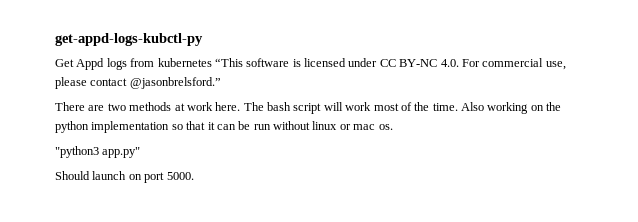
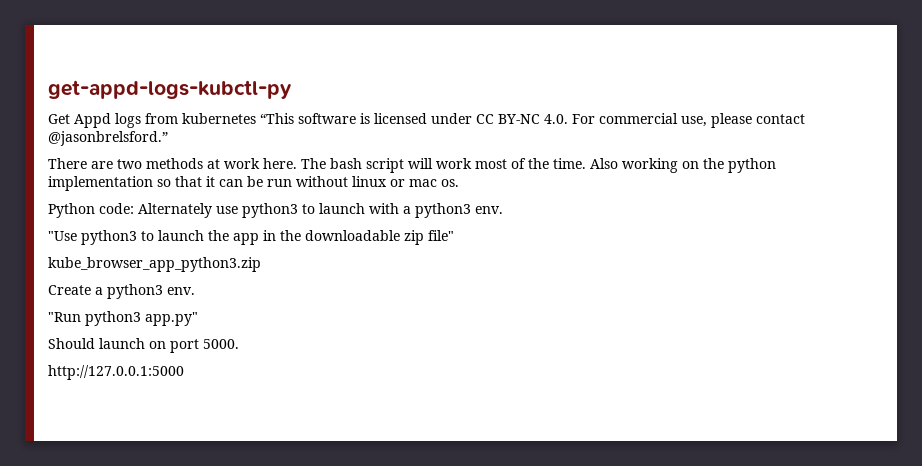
[55,146,99,158] "python3 -> [48,203,503,218] [48,230,454,245] [48,257,261,272] [48,284,195,299] [48,311,141,326] Python code: Alternately use python3 to launch with a python3 env. // "Use python3 to launch the app in the downloadable zip file" // kube_browser_app_python3.zip // Create a python3 env. // "Run python3
(194, 176) none -> [48,365,184,380] // http://127.0.0.1:5000

